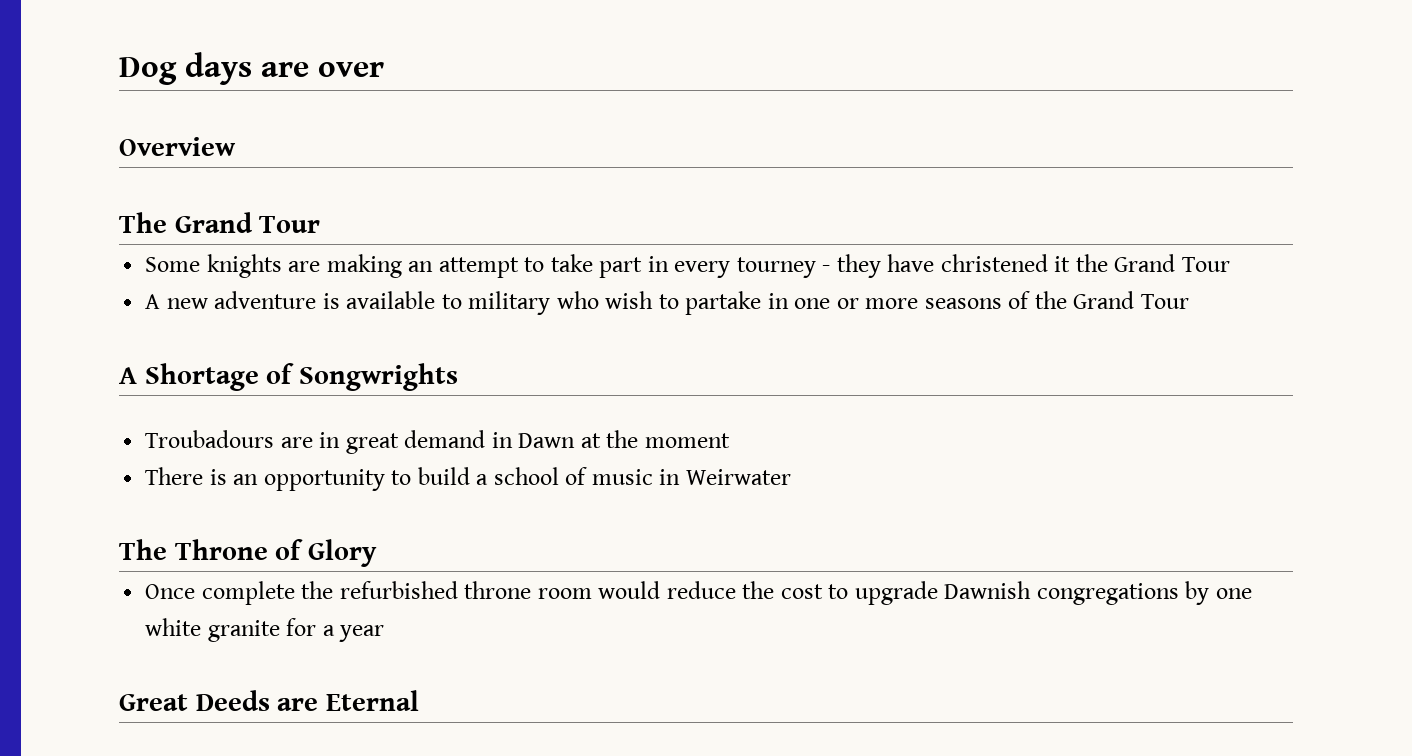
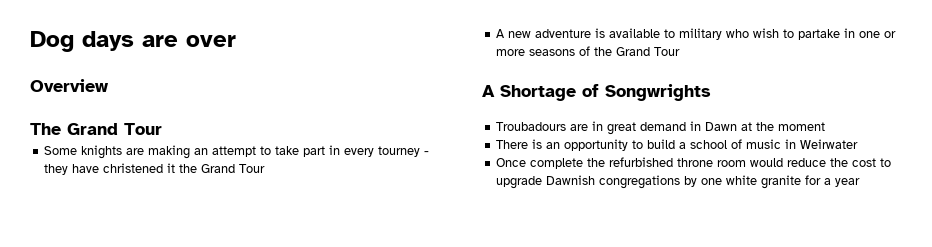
[119,539,377,567] // The Throne of Glory -> (859, 144) none
[119,690,419,711] // Great Deeds are Eternal -> (861, 182) none

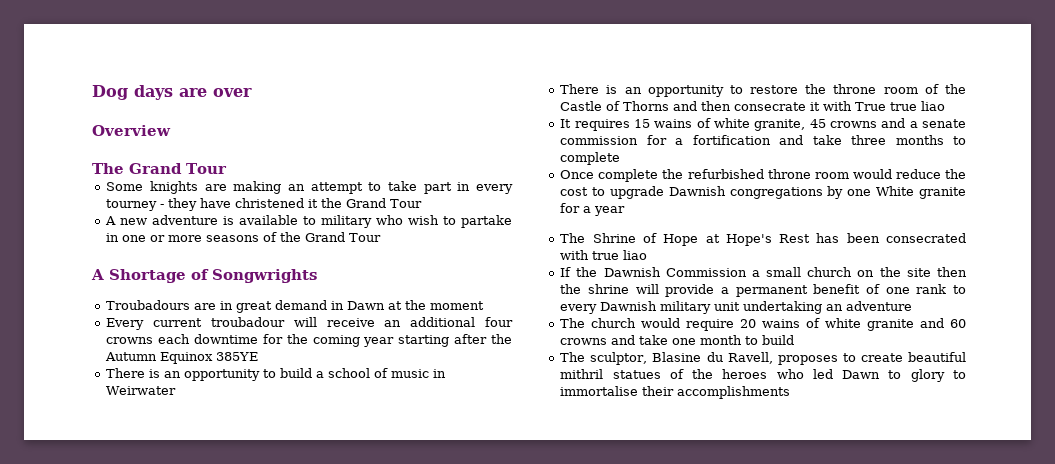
(826, 126) none -> [106,317,513,330] [106,334,512,347] [105,352,259,364] // Every current troubadour will receive an additional four crowns each downtime for the coming year starting after the Autumn Equinox 385YE
(859, 144) none -> [560,84,966,97] [560,101,946,111] [560,118,966,131] [560,135,966,145] [560,152,621,165] // There is an opportunity to restore the throne room of the Castle of Thorns and then consecrate it with True true liao // It requires 15 wains of white granite, 45 crowns and a senate commission for a fortification and take three months to complete
[726,175,758,185] white -> [876,186,915,196] White
(861, 182) none -> [560,233,966,246] [560,250,648,260] [560,267,967,277] [560,284,966,297] [560,301,913,314] [560,318,967,331] [560,335,795,345] [560,352,966,365] [560,369,966,382] [560,386,791,399] // The Shrine of Hope at Hope's Rest has been consecrated with true liao // If the Dawnish Commission a small church on the site then the shrine will provide a permanent benefit of one rank to every Dawnish military unit undertaking an adventure // The church would require 20 wains of white granite and 60 crowns and take one month to build // The sculptor, Blasine du Ravell, proposes to create beautiful mithril statues of the heroes who led Dawn to glory to immortalise their accomplishments

